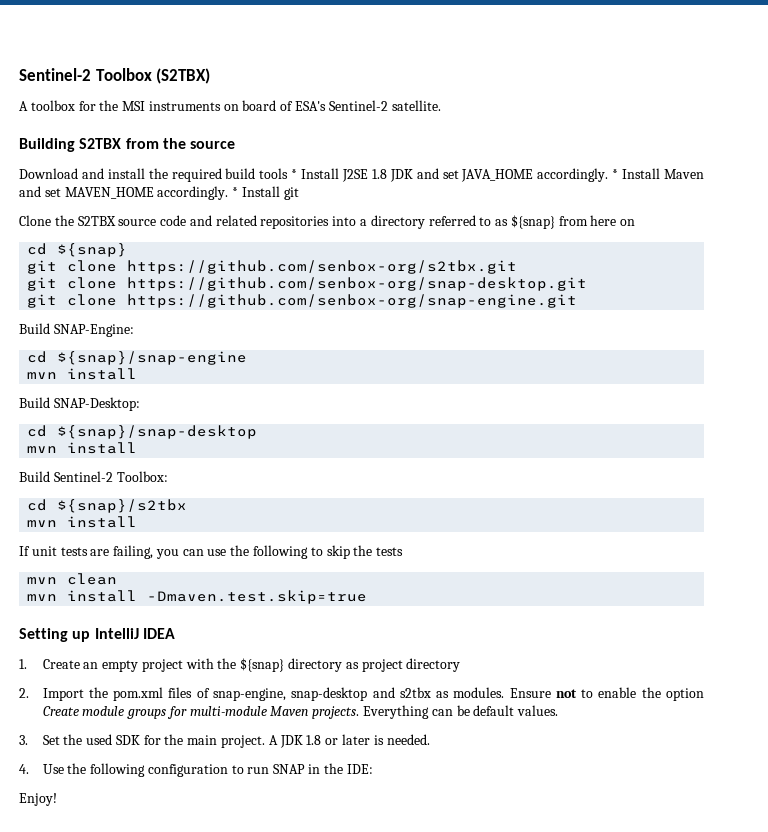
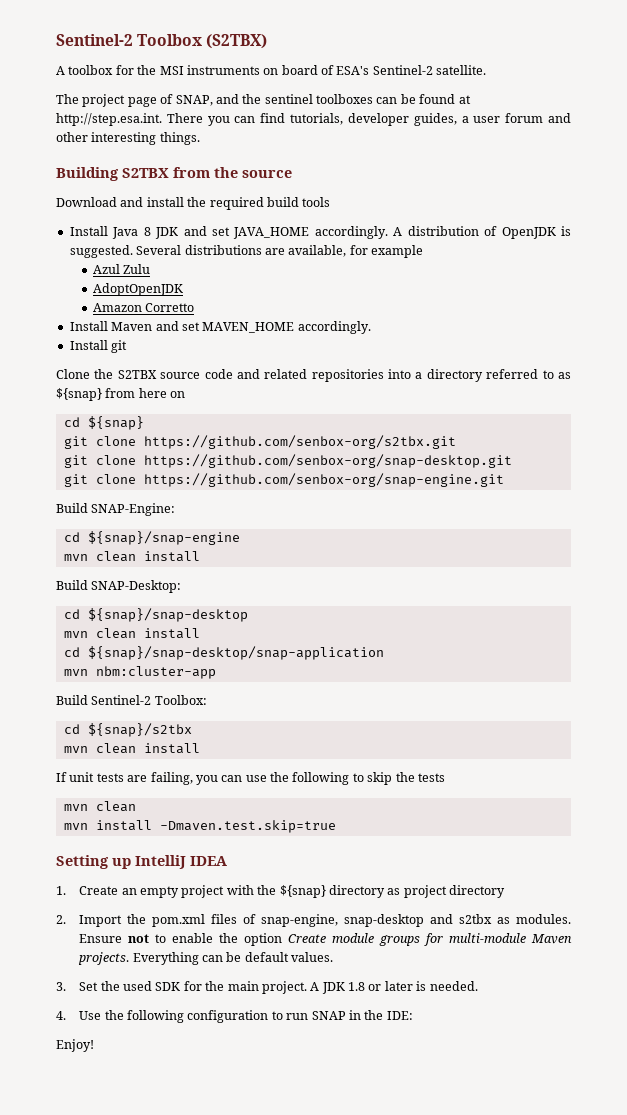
(441, 105) none -> [56,94,471,107] [56,113,571,126] [56,132,200,145] // The project page of SNAP, and the sentinel toolboxes can be found at http://step.esa.int. There you can find tutorials, developer guides, a user forum and other interesting things.
[291,168,387,182] * Install J2SE 1.8 -> [69,226,151,239] // Install Java 8
[612,169,619,179] * -> [393,226,571,239] [69,245,423,258] [93,264,151,274] [93,283,184,296] [93,303,195,312] A distribution of OpenJDK is suggested. Several distributions are available, for example // Azul Zulu // AdoptOpenJDK // Amazon Corretto //
[232,187,239,197] * -> (371, 327) //
(58, 375) none -> [95,551,136,562] clean
[67,442,138,454] install -> [95,628,200,639] [63,646,384,660] [63,666,216,679] clean install // cd ${snap}/snap-desktop/snap-application // mvn nbm:cluster-app
(58, 523) none -> [95,743,136,754] clean

